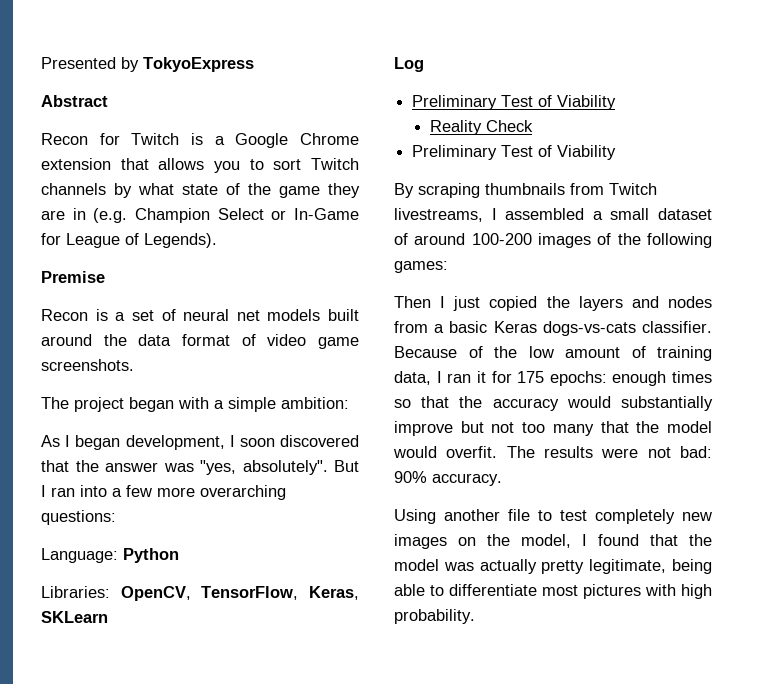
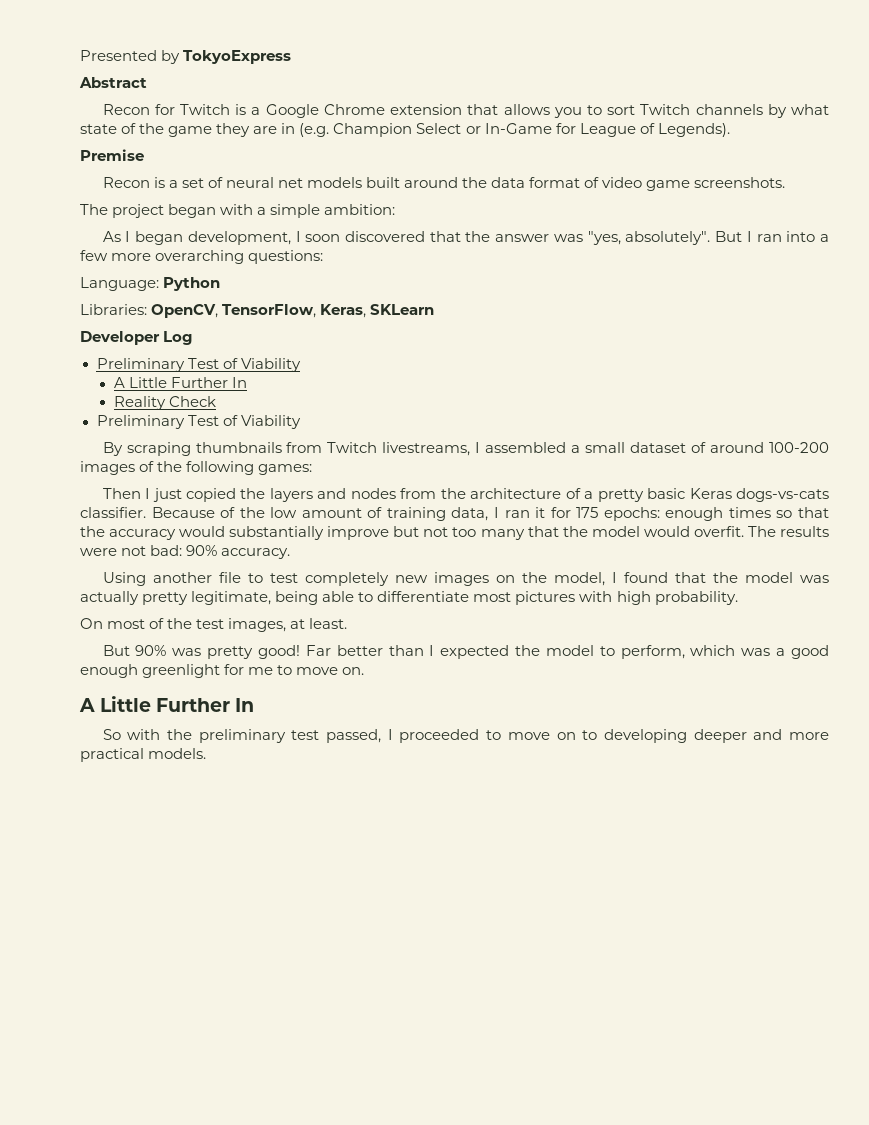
(108, 617) none -> [80,331,160,345] Developer
(617, 102) none -> [113,377,248,388] // A Little Further In
[434,324,445,333] a -> [440,488,644,502] the architecture of a pretty
(475, 616) none -> [80,618,348,632] [102,645,830,659] [80,664,365,678] [79,696,255,712] [102,729,829,743] [80,748,207,762] // On most of the test images, at least. // But 90% was pretty good! Far better than I expected the model to perform, which was a good enough greenlight for me to move on. // A Little Further In // So with the preliminary test passed, I proceeded to move on to developing deeper and more practical models.

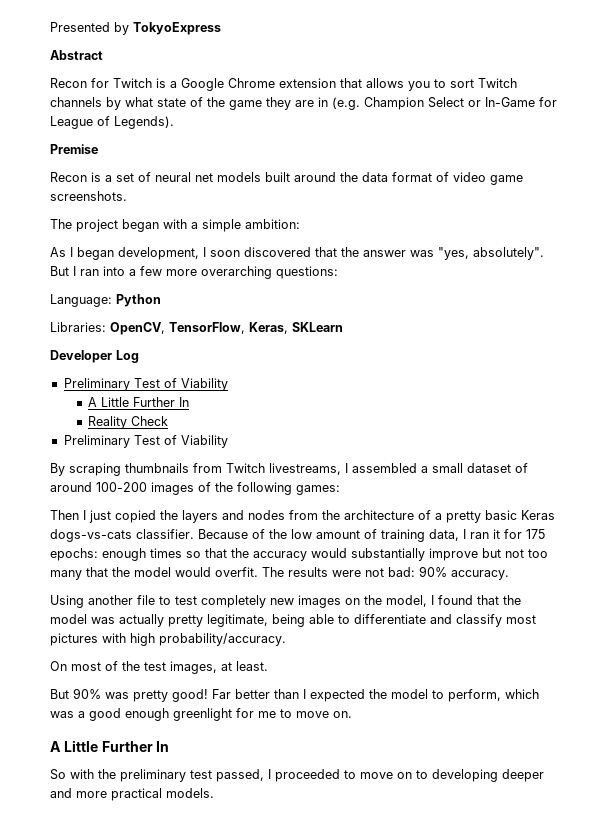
(470, 596) none -> [430,614,502,627] and classify
[654,591,738,605] probability. -> [159,633,286,646] probability/accuracy.

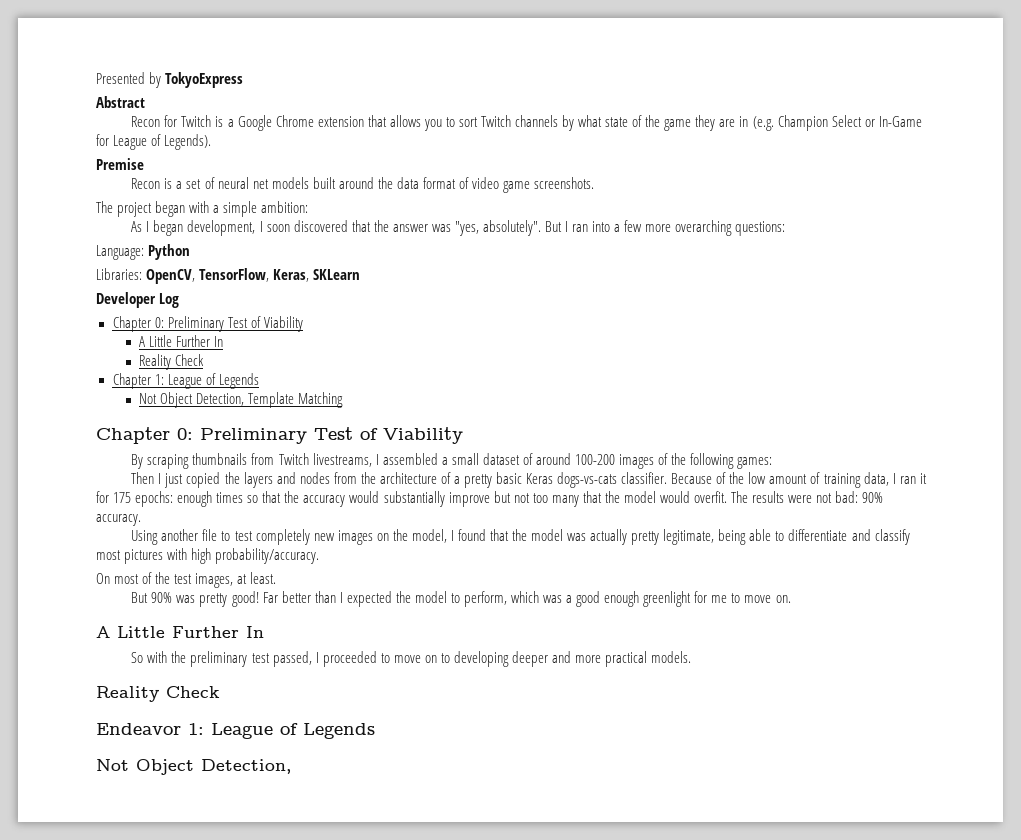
(139, 356) none -> [112,316,164,332] Chapter 0:
(169, 421) none -> [112,373,259,389] [139,392,344,408] [96,427,193,444] Chapter 1: League of Legends // Not Object Detection, Template Matching // Chapter 0:
(214, 793) none -> [96,686,220,702] [96,723,375,739] [96,759,291,775] // Reality Check // Endeavor 1: League of Legends // Not Object Detection,

